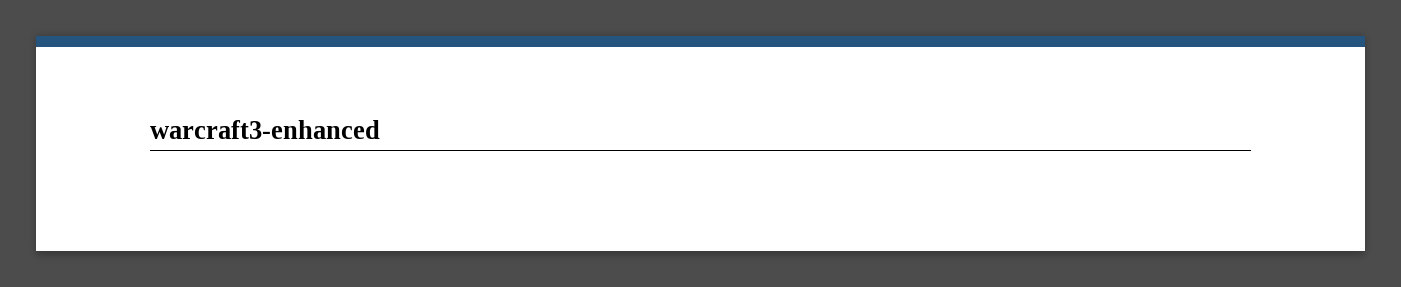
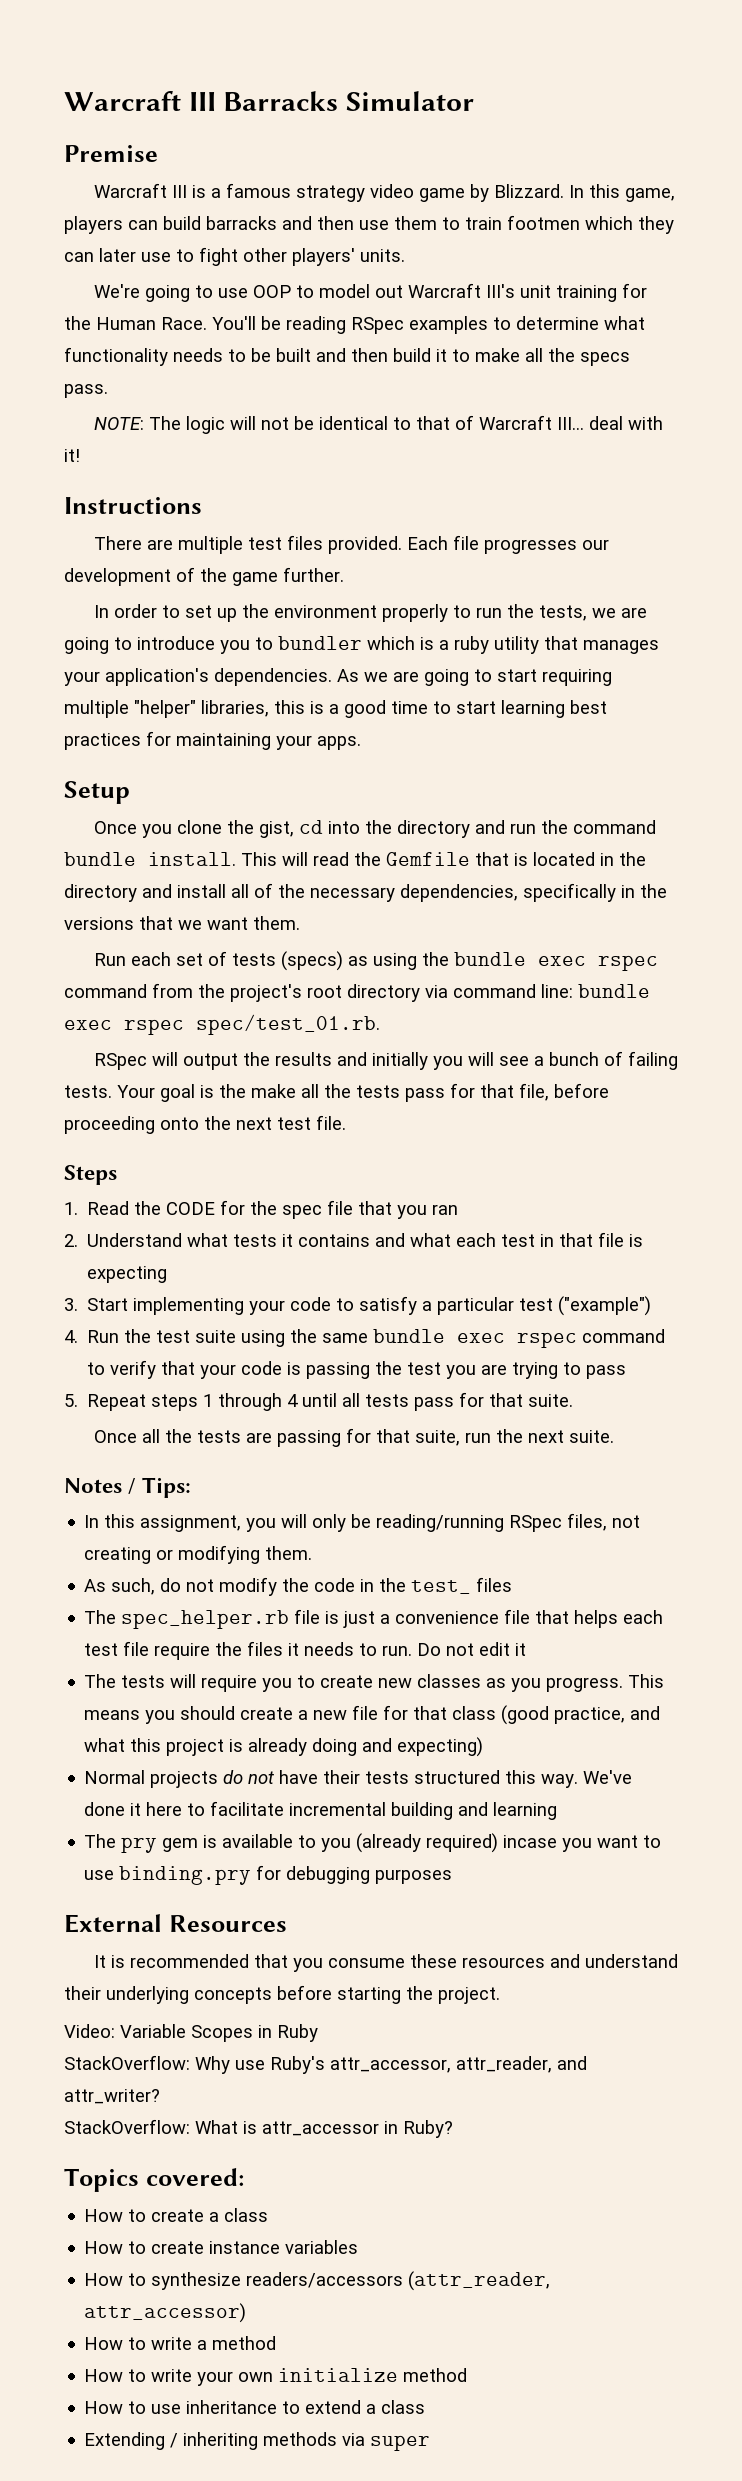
[150,120,380,139] warcraft3-enhanced -> [64,91,475,111] [64,145,158,162] [93,183,675,202] [64,215,674,234] [64,247,405,266] [93,283,647,302] [64,316,645,334] [64,347,630,366] [64,384,108,398] [93,415,663,434] [64,449,80,462] [64,497,202,514] [93,535,609,554] [64,567,344,586] [93,604,647,622] [64,636,659,654] [64,668,612,686] [64,700,607,718] [64,731,361,750] [64,781,130,804] [93,820,656,838] [64,852,646,866] [64,883,667,902] [64,916,300,930] [93,951,658,971] [64,983,650,1002] [64,1014,380,1035] [93,1051,678,1070] [64,1083,609,1102] [64,1115,346,1134] [64,1165,117,1185] [64,1200,459,1219] [64,1232,644,1247] [87,1266,168,1283] [64,1296,652,1316] [64,1329,666,1348] [87,1360,627,1379] [64,1392,574,1411] [93,1428,614,1447] [64,1477,192,1498] [84,1513,641,1532] [84,1545,313,1564] [84,1577,513,1596] [84,1609,664,1629] [84,1641,527,1660] [84,1674,665,1692] [84,1705,661,1725] [84,1737,484,1757] [84,1770,633,1788] [84,1801,558,1820] [84,1833,662,1853] [84,1865,453,1885] [64,1914,287,1933] [93,1954,678,1972] [64,1985,500,2004] [64,2024,318,2042] [64,2055,587,2074] [64,2089,160,2104] [64,2119,453,2138] [64,2168,244,2192] [84,2208,269,2222] [84,2240,359,2254] [84,2271,551,2291] [84,2303,247,2323] [84,2336,277,2350] [84,2368,468,2386] [84,2400,426,2414] [84,2432,431,2451] Warcraft III Barracks Simulator // Premise // Warcraft III is a famous strategy video game by Blizzard. In this game, players can build barracks and then use them to train footmen which they can later use to fight other players' units. // We're going to use OOP to model out Warcraft III's unit training for the Human Race. You'll be reading RSpec examples to determine what functionality needs to be built and then build it to make all the specs pass. // NOTE: The logic will not be identical to that of Warcraft III... deal with it! // Instructions // There are multiple test files provided. Each file progresses our development of the game further. // In order to set up the environment properly to run the tests, we are going to introduce you to bundler which is a ruby utility that manages your application's dependencies. As we are going to start requiring multiple "helper" libraries, this is a good time to start learning best practices for maintaining your apps. // Setup // Once you clone the gist, cd into the directory and run the command bundle install. This will read the Gemfile that is located in the directory and install all of the necessary dependencies, specifically in the versions that we want them. // Run each set of tests (specs) as using the bundle exec rspec command from the project's root directory via command line: bundle exec rspec spec/test_01.rb. // RSpec will output the results and initially you will see a bunch of failing tests. Your goal is the make all the tests pass for that file, before proceeding onto the next test file. // Steps // 1. Read the CODE for the spec file that you ran // 2. Understand what tests it contains and what each test in that file is expecting // 3. Start implementing your code to satisfy a particular test ("example") // 4. Run the test suite using the same bundle exec rspec command to verify that your code is passing the test you are trying to pass // 5. Repeat steps 1 through 4 until all tests pass for that suite. // Once all the tests are passing for that suite, run the next suite. // Notes / Tips: // In this assignment, you will only be reading/running RSpec files, not creating or modifying them. // As such, do not modify the code in the test_ files // The spec_helper.rb file is just a convenience file that helps each test file require the files it needs to run. Do not edit it // The tests will require you to create new classes as you progress. This means you should create a new file for that class (good practice, and what this project is already doing and expecting) // Normal projects do not have their tests structured this way. We've done it here to facilitate incremental building and learning // The pry gem is available to you (already required) incase you want to use binding.pry for debugging purposes // External Resources // It is recommended that you consume these resources and understand their underlying concepts before starting the project. // Video: Variable Scopes in Ruby // StackOverflow: Why use Ruby's attr_accessor, attr_reader, and attr_writer? // StackOverflow: What is attr_accessor in Ruby? // Topics covered: // How to create a class // How to create instance variables // How to synthesize readers/accessors (attr_reader, attr_accessor) // How to write a method // How to write your own initialize method // How to use inheritance to extend a class // Extending / inheriting methods via super

